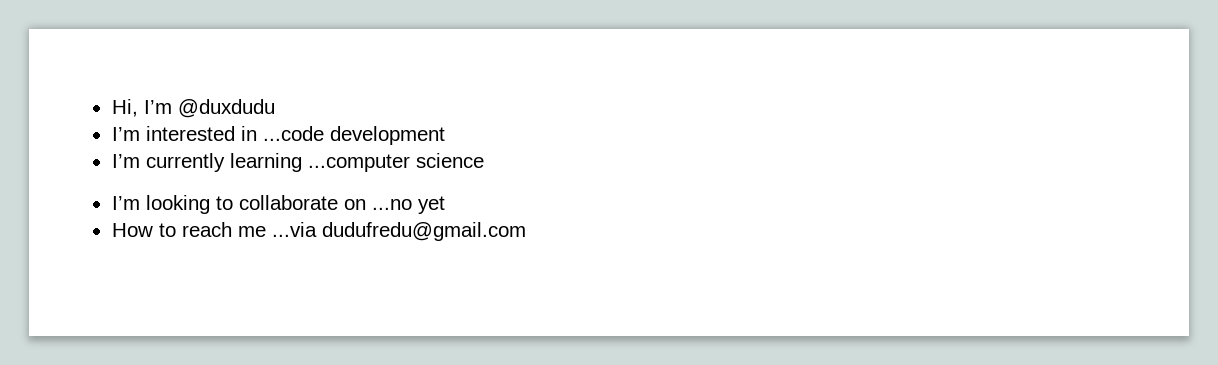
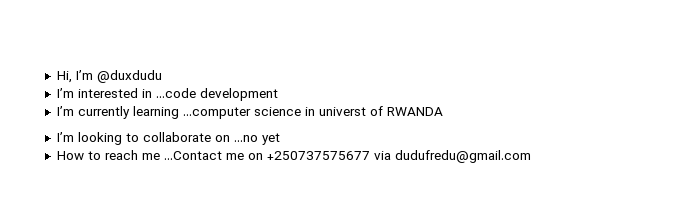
(484, 160) none -> [304,106,443,116] in universt of RWANDA
[271,222,317,237] ...via -> [163,151,391,160] ...Contact me on +250737575677 via

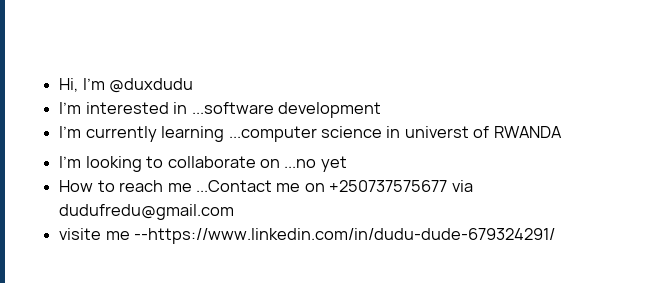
[155,88,196,98] ...code -> [191,102,274,114] ...software
(531, 156) none -> [59,228,556,244] // visite me --https://www.linkedin.com/in/dudu-dude-679324291/

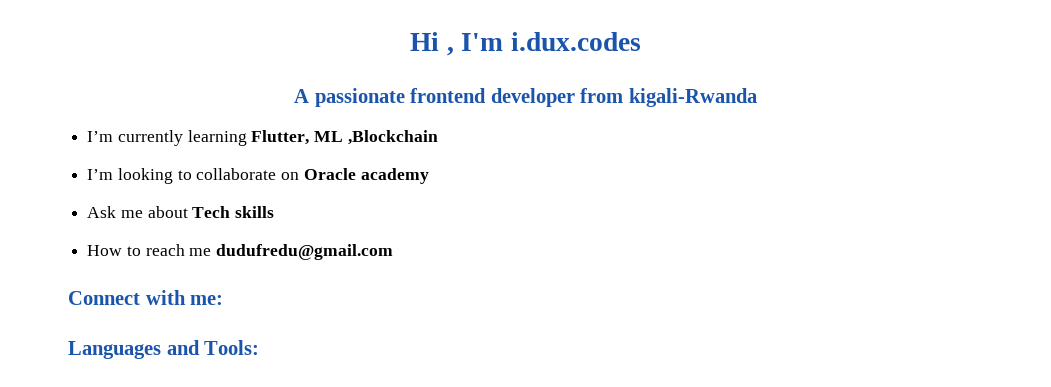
[59,78,194,93] [59,102,381,118] [59,126,562,142] Hi, I’m @duxdudu // I’m interested in ...software development // I’m currently learning ...computer science in universt of RWANDA -> [410,32,641,56] [294,88,757,107] [87,130,438,146] Hi , I'm i.dux.codes // A passionate frontend developer from kigali-Rwanda // I’m currently learning Flutter, ML ,Blockchain
[284,156,347,172] [59,180,473,192] [59,204,235,220] [59,228,556,244] ...no yet // How to reach me ...Contact me on +250737575677 via dudufredu@gmail.com // visite me --https://www.linkedin.com/in/dudu-dude-679324291/ -> [303,168,429,184] [87,206,275,218] [87,244,394,260] [68,290,224,305] [68,340,260,359] Oracle academy // Ask me about Tech skills // How to reach me dudufredu@gmail.com // Connect with me: // Languages and Tools:

